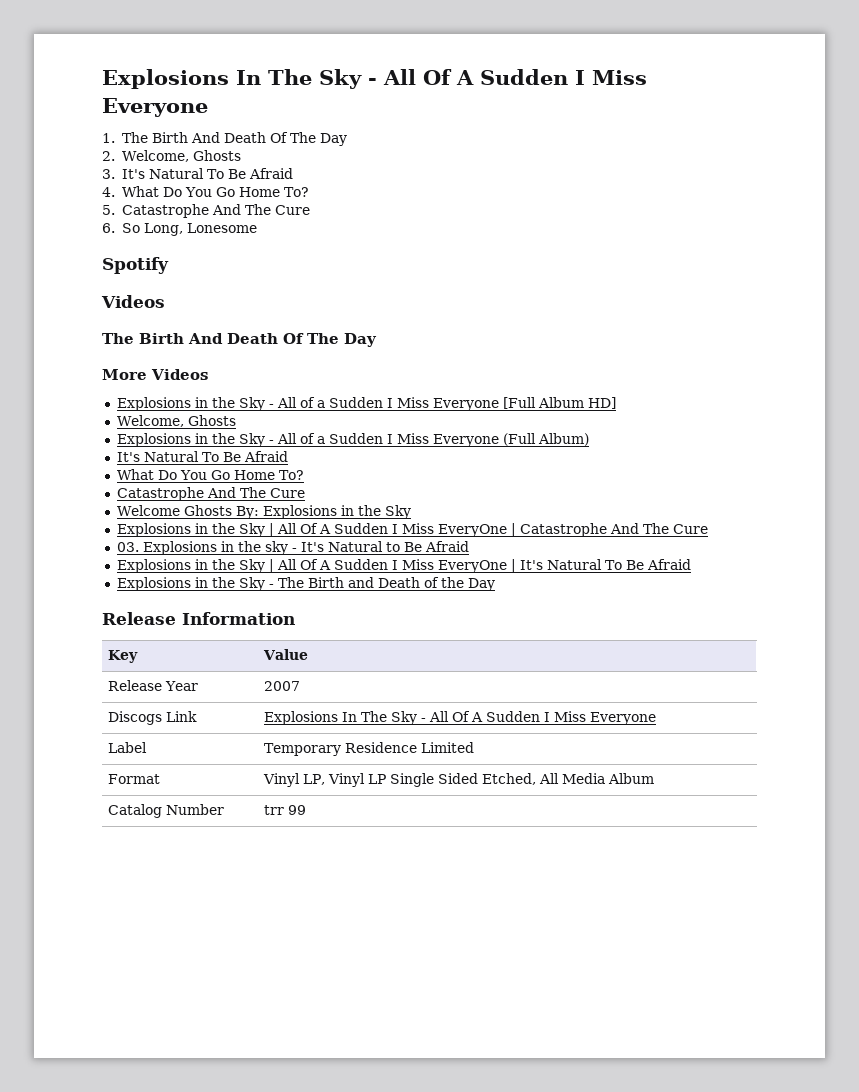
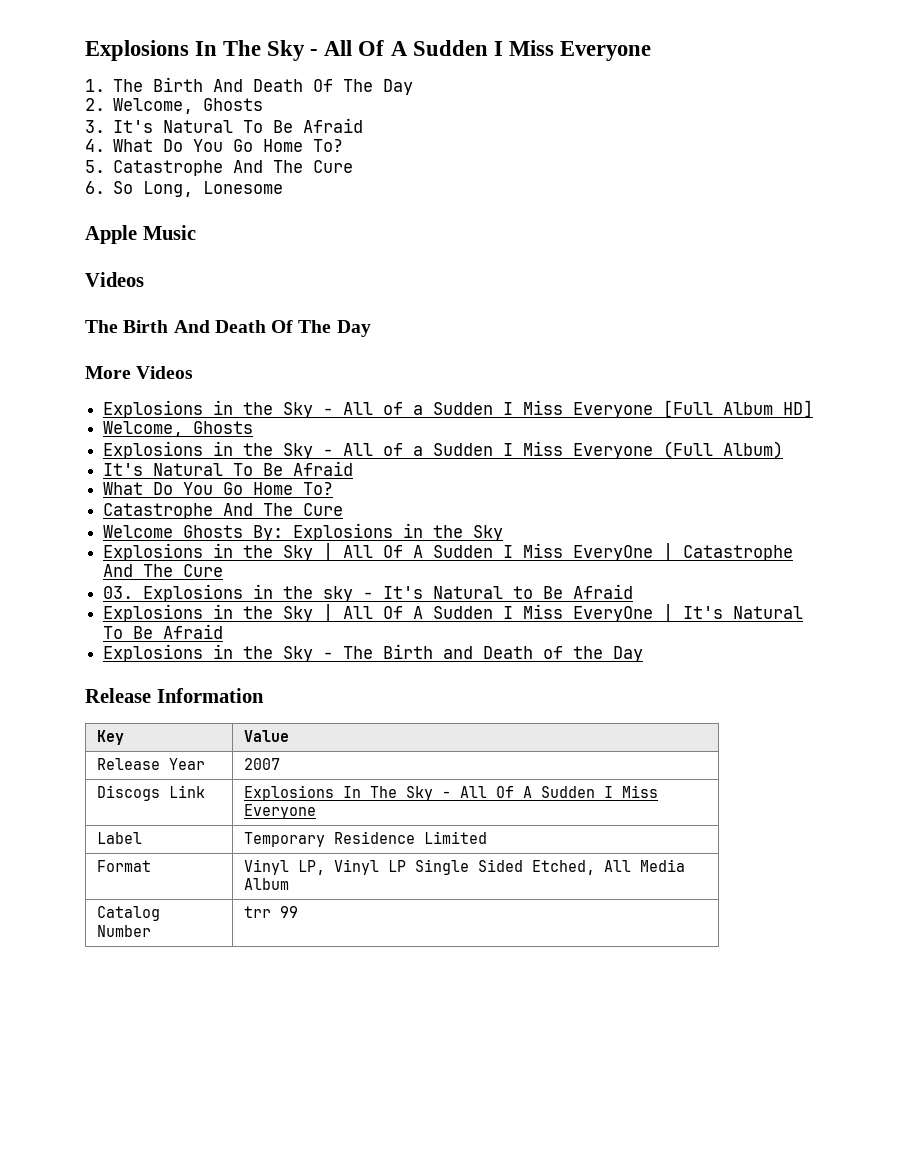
[102,257,169,274] Spotify -> [85,225,196,244] Apple Music

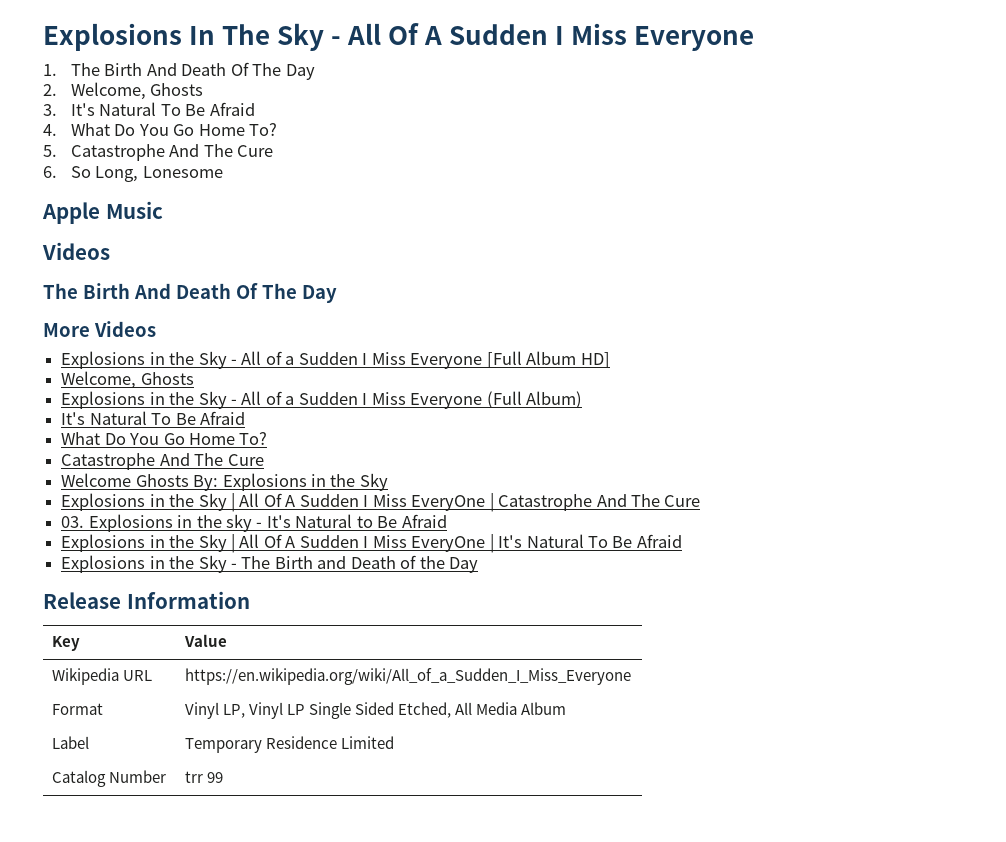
[96,758,205,770] [243,758,280,770] [96,785,205,801] [243,785,658,801] [243,804,316,819] [96,832,142,844] [243,831,487,847] Release Year | 2007 // Discogs Link | Explosions In The Sky - All Of A Sudden I Miss Everyone // Label | Temporary Residence Limited -> [51,668,152,685] [184,668,631,685] Wikipedia URL | https://en.wikipedia.org/wiki/All_of_a_Sudden_I_Miss_Everyone
(289, 884) none -> [51,736,89,749] [184,736,394,753] // Label | Temporary Residence Limited

